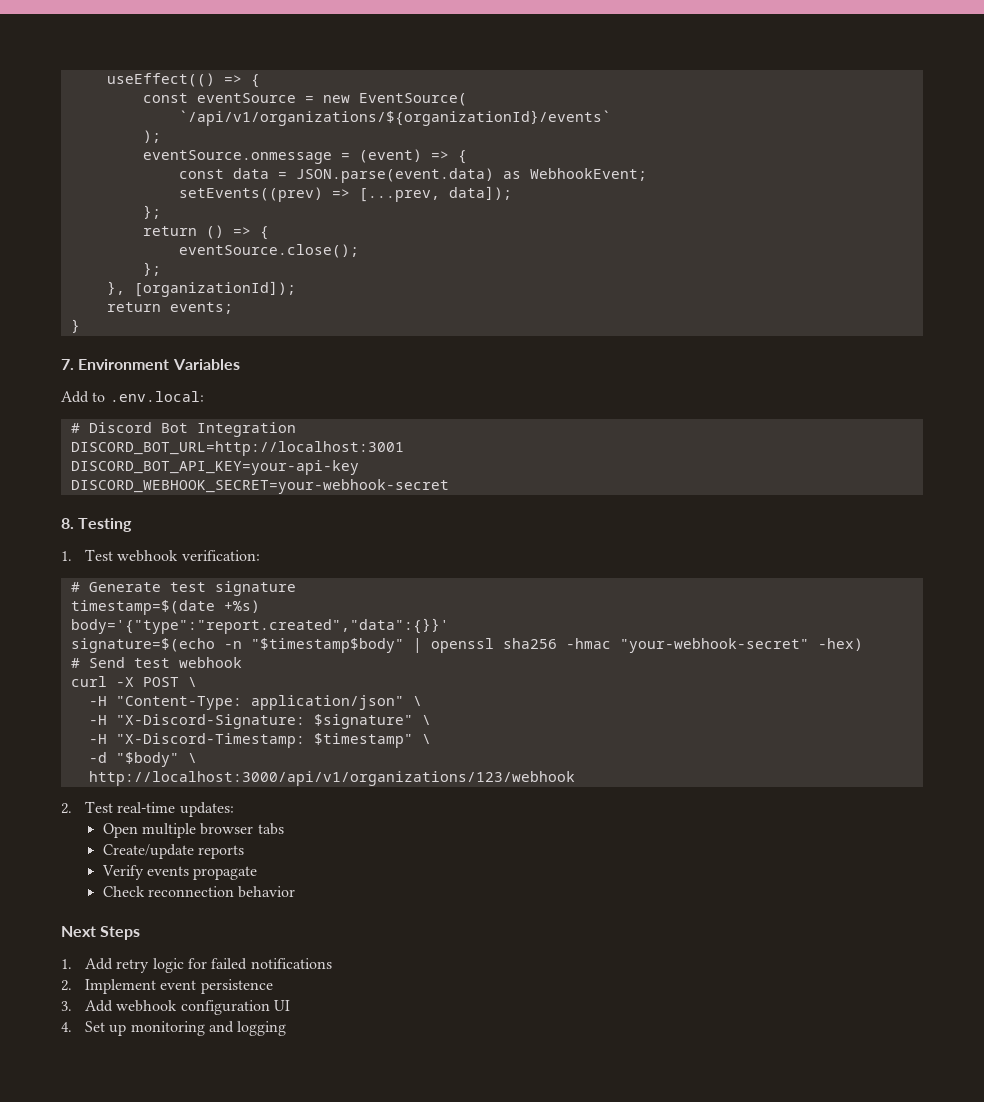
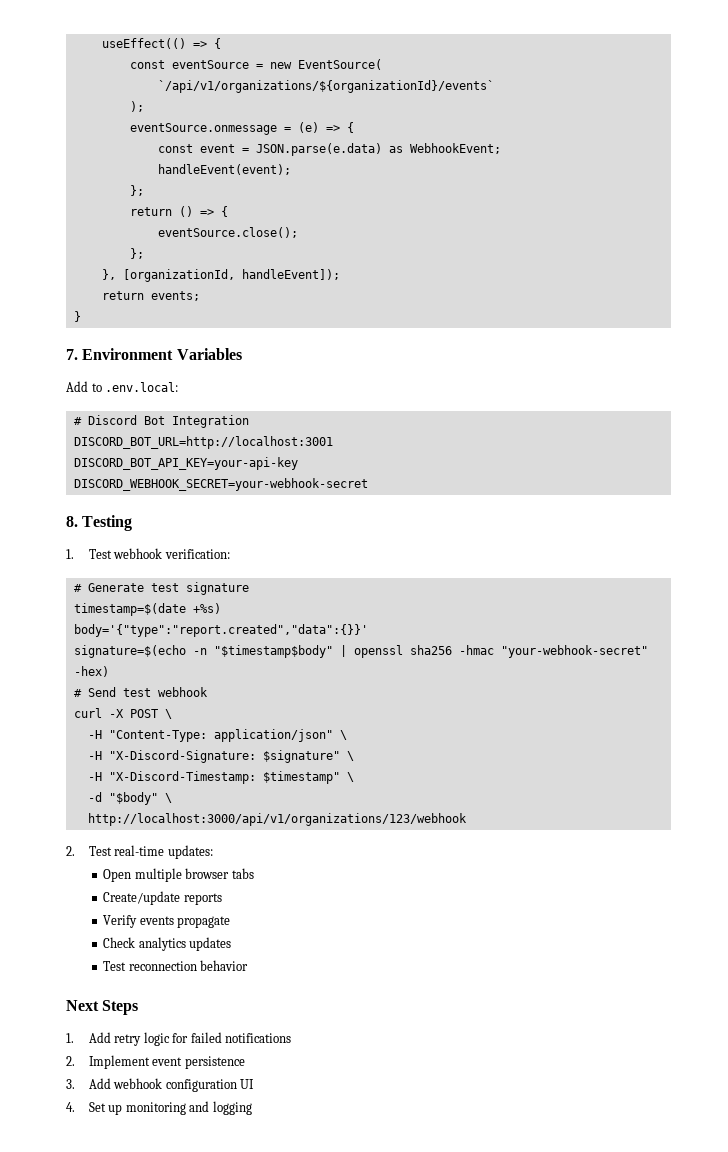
[358,149,467,164] [178,168,494,183] (event) => { // const data = JSON.parse(event.data) -> [297,122,354,133] [157,143,382,156] (e) => { // const event = JSON.parse(e.data)
[178,186,512,202] setEvents((prev) => [...prev, data]); -> [157,164,291,175] handleEvent(event);
[133,281,296,297] [organizationId]); -> [122,269,340,282] [organizationId, handleEvent]);
(145, 891) none -> [138,937,232,951] [103,961,127,971] analytics updates // Test

